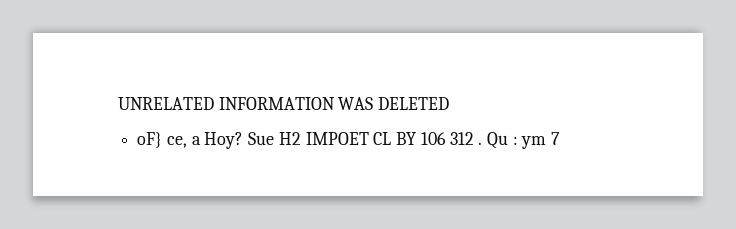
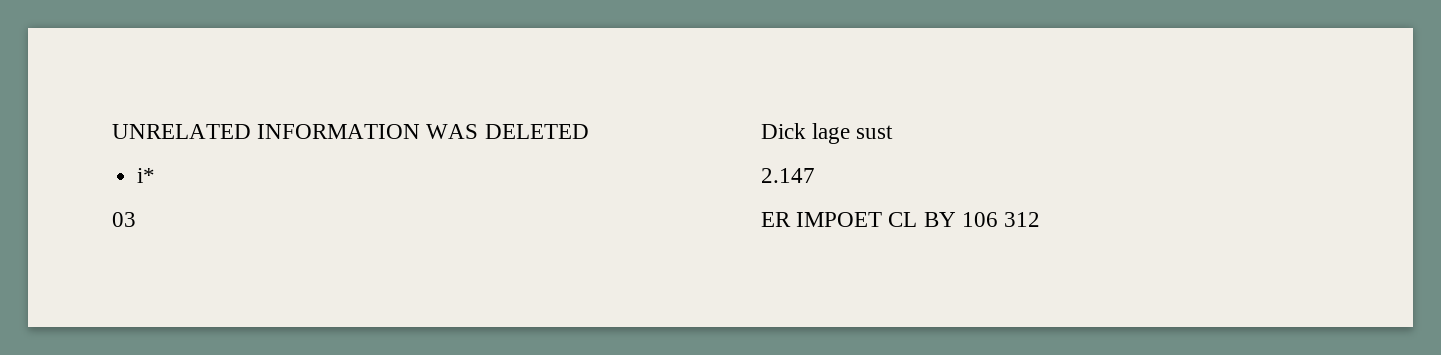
[137,132,301,149] oF} ce, a Hoy? Sue H2 -> [137,168,156,183] [112,212,136,227] [761,123,894,144] [761,168,815,183] [761,212,791,227] i* // 03 // Dick lage sust // 2.147 // ER
[478,132,561,149] . Qu : ym 7 -> (1041, 219) none

